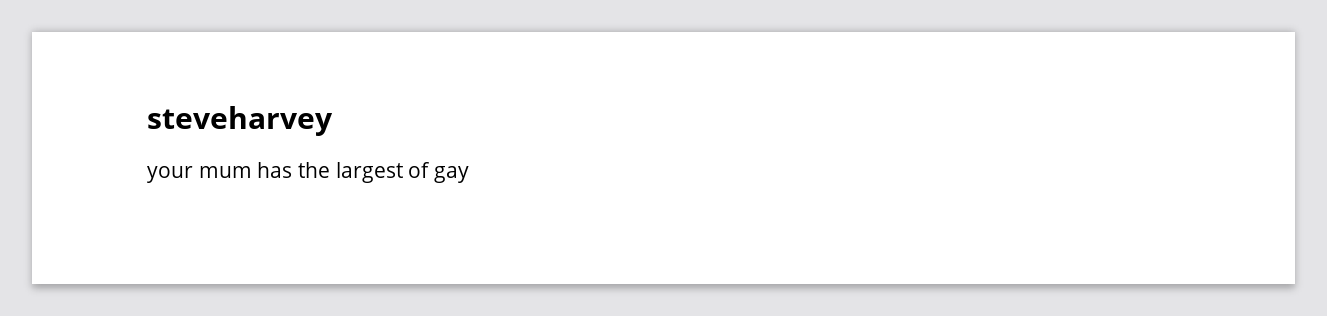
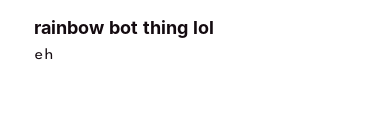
[147,106,333,136] [147,162,470,183] steveharvey // your mum has the largest of gay -> [34,20,214,38] [34,48,54,60] rainbow bot thing lol // eh

